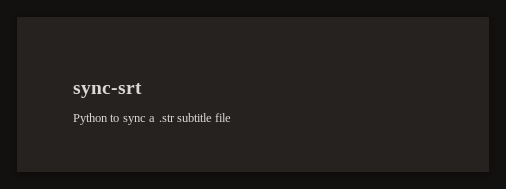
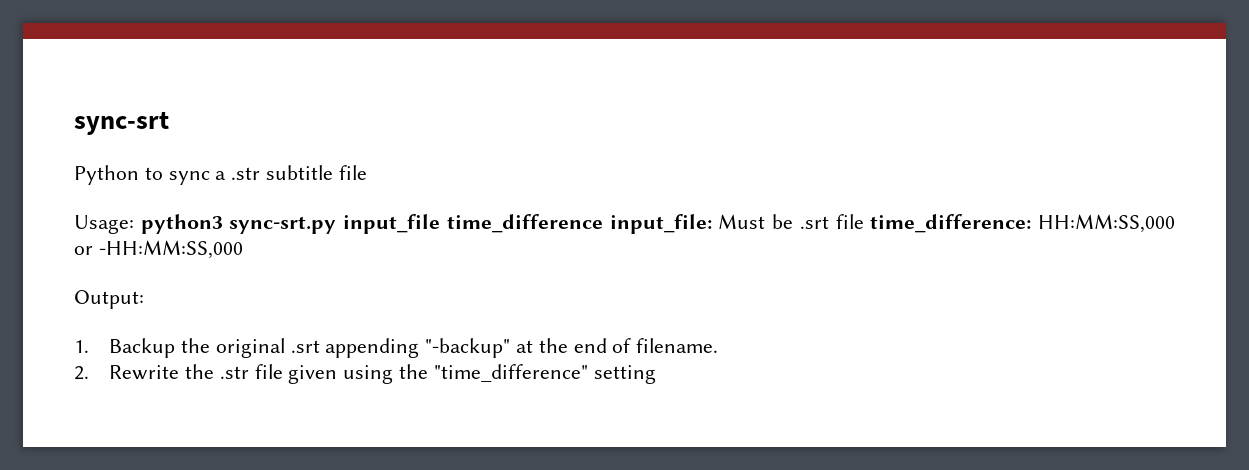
(232, 117) none -> [74,214,1176,234] [74,240,243,259] [74,290,144,309] [74,338,719,358] [74,364,656,384] // Usage: python3 sync-srt.py input_file time_difference input_file: Must be .srt file time_difference: HH:MM:SS,000 or -HH:MM:SS,000 // Output: // 1. Backup the original .srt appending "-backup" at the end of filename. // 2. Rewrite the .str file given using the "time_difference" setting

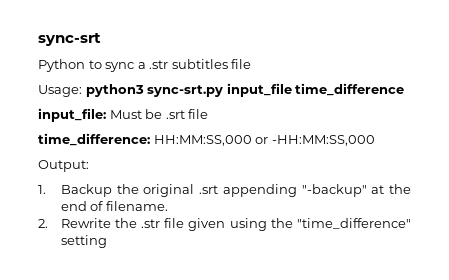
[266,165,334,180] subtitle -> [171,59,228,69] subtitles
(603, 223) none -> (405, 89) //
(864, 221) none -> (209, 114) //

